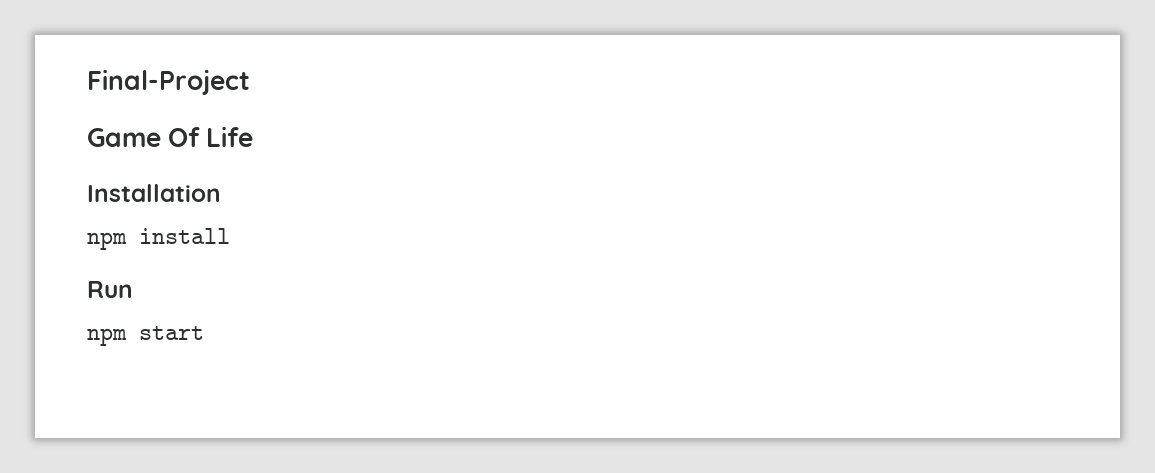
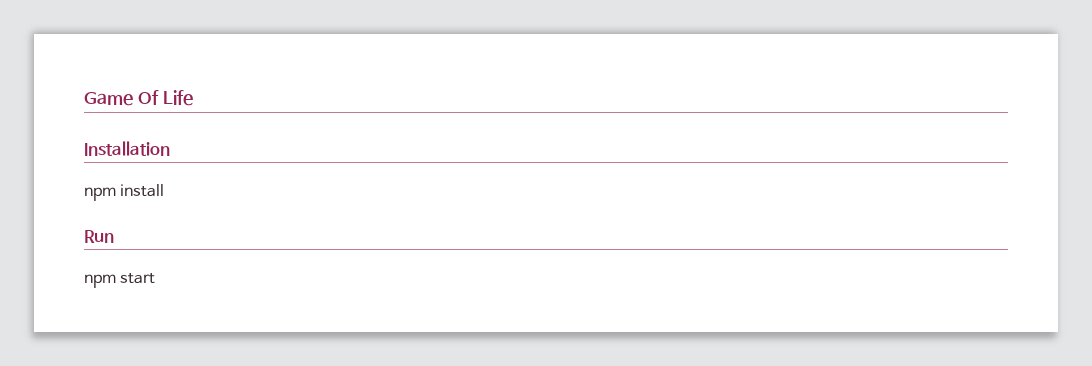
[87,69,250,95] Final-Project // -> (84, 99) none

